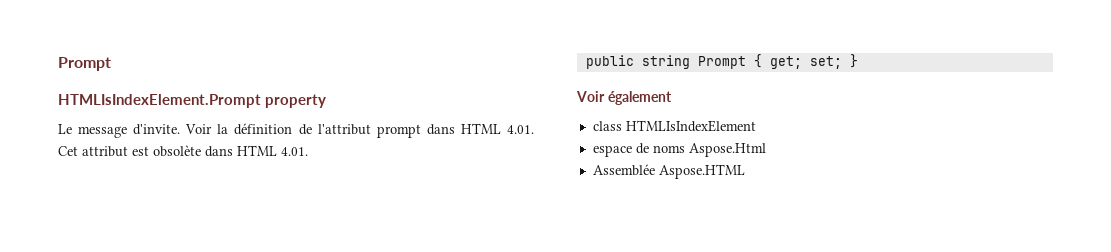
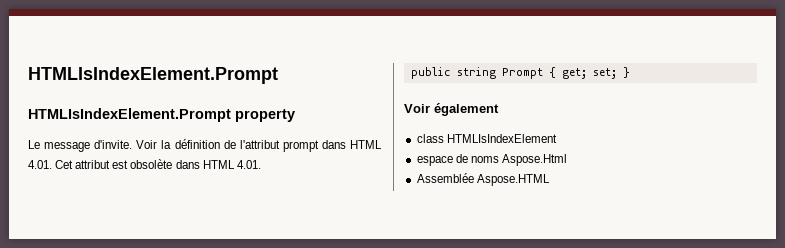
[58,57,111,71] Prompt -> [28,67,278,84] HTMLIsIndexElement.Prompt

